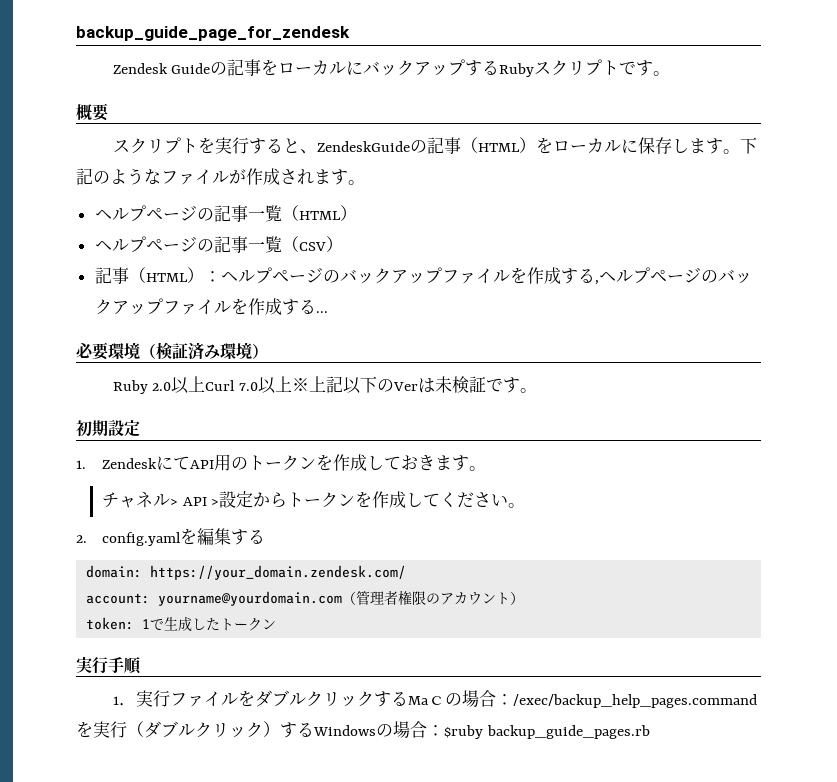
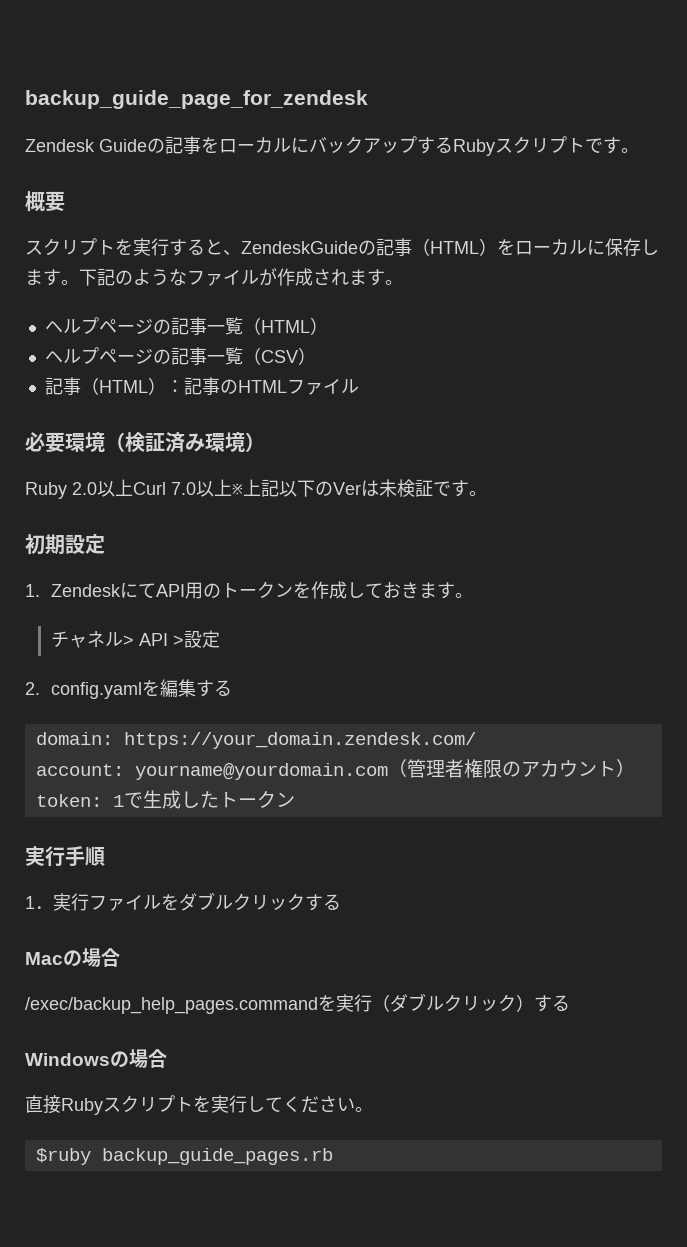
[220,267,752,285] [94,298,328,315] ヘルプページのバックアップファイルを作成する,ヘルプページのバックアップファイルを作成する... -> [183,377,359,395] 記事のHTMLファイル
[253,491,526,508] からトークンを作成してください。 -> (220, 639) none
[407,690,513,707] Maｃの場合： -> [25,948,120,967] // Macの場合 //
(314, 729) none -> (570, 1003) //
[427,725,444,736] ： -> [25,1095,373,1115] // 直接Rubyスクリプトを実行してください。 //

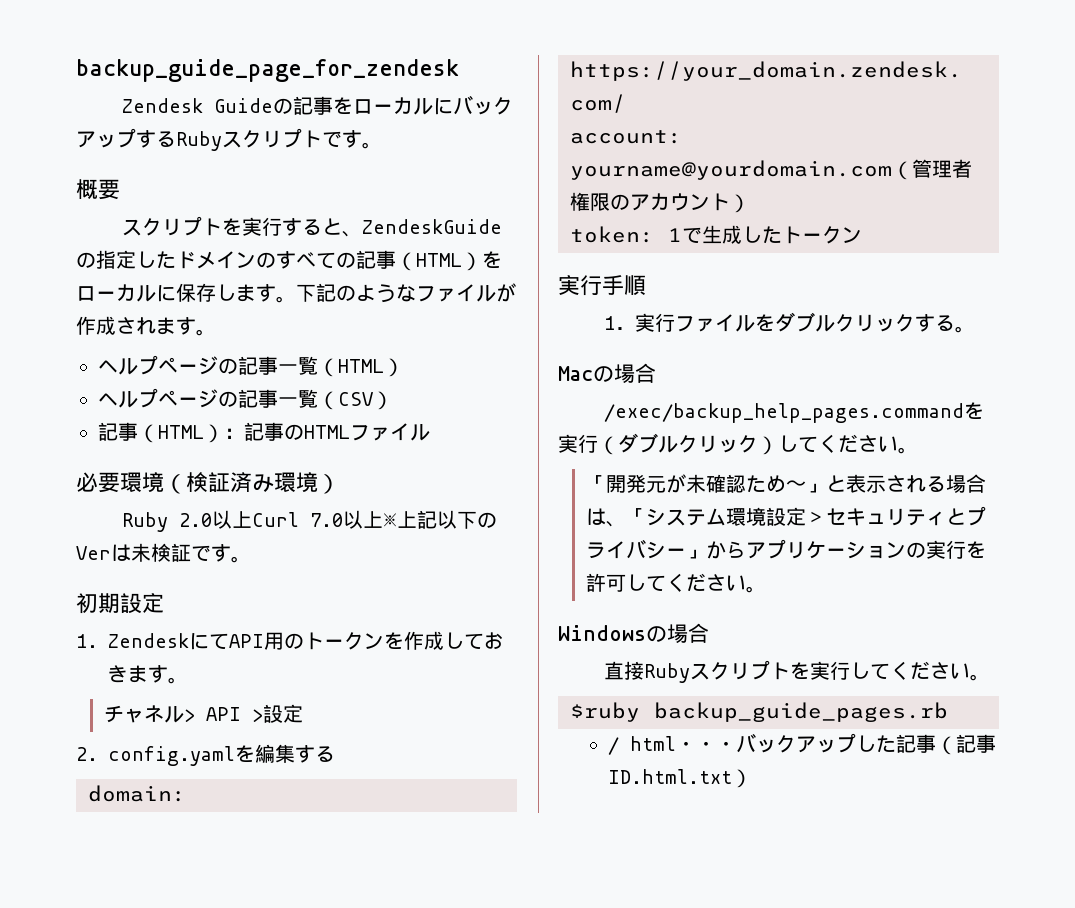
(376, 247) none -> [96,250,356,269] 指定したドメインのすべての
(341, 902) none -> [954,326,975,333] 。
[534,995,570,1012] する -> [778,434,918,454] [586,474,987,493] [586,506,987,527] [586,539,987,559] [586,573,767,593] してください。 // 「開発元が未確認ため〜」と表示される場合は、「システム環境設定＞セキュリティとプライバシー」からアプリケーションの実行を許可してください。
(333, 1156) none -> [608,733,997,755] [608,769,753,788] // / html・・・バックアップした記事（記事ID.html.txt）

